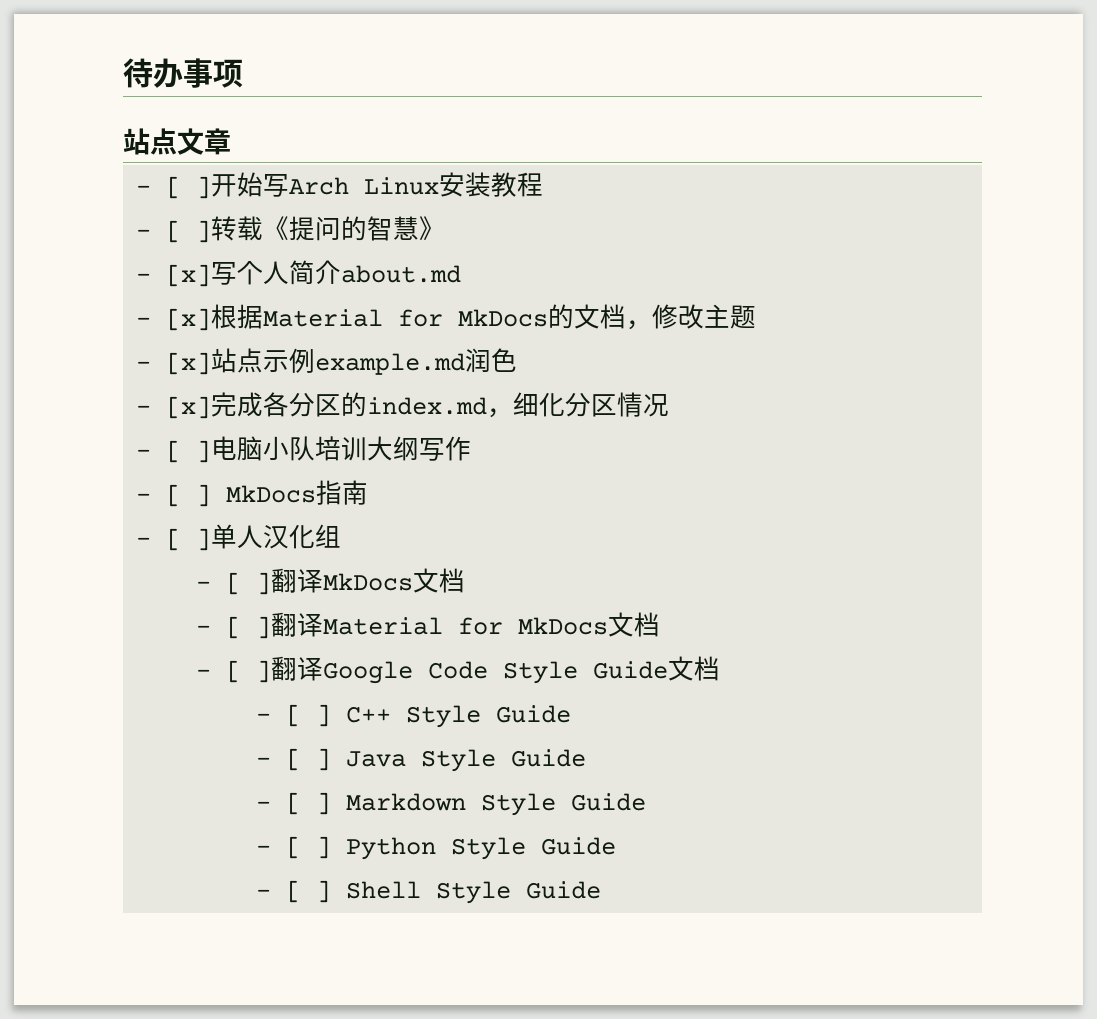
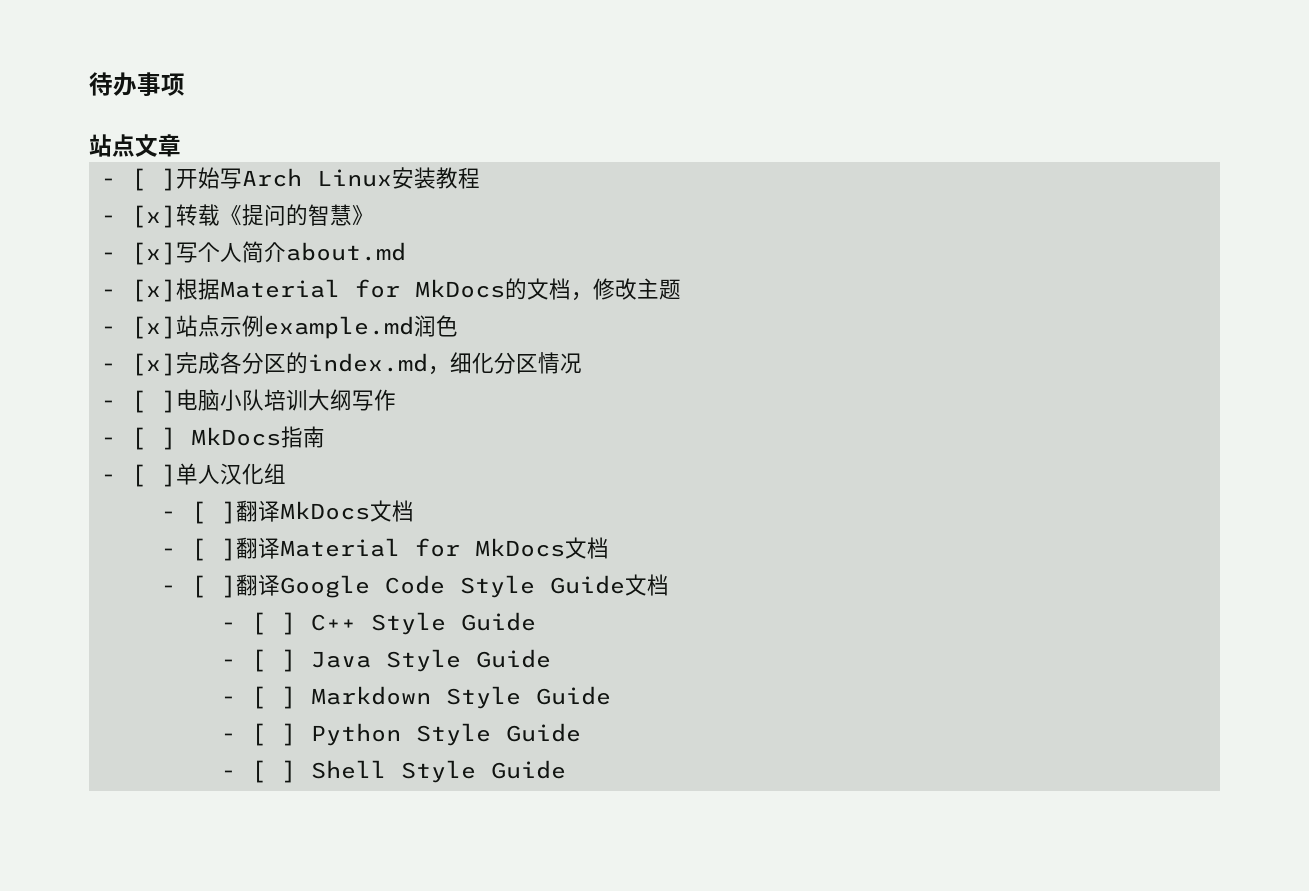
[165,220,211,243] [ ] -> [131,205,177,228] [x]

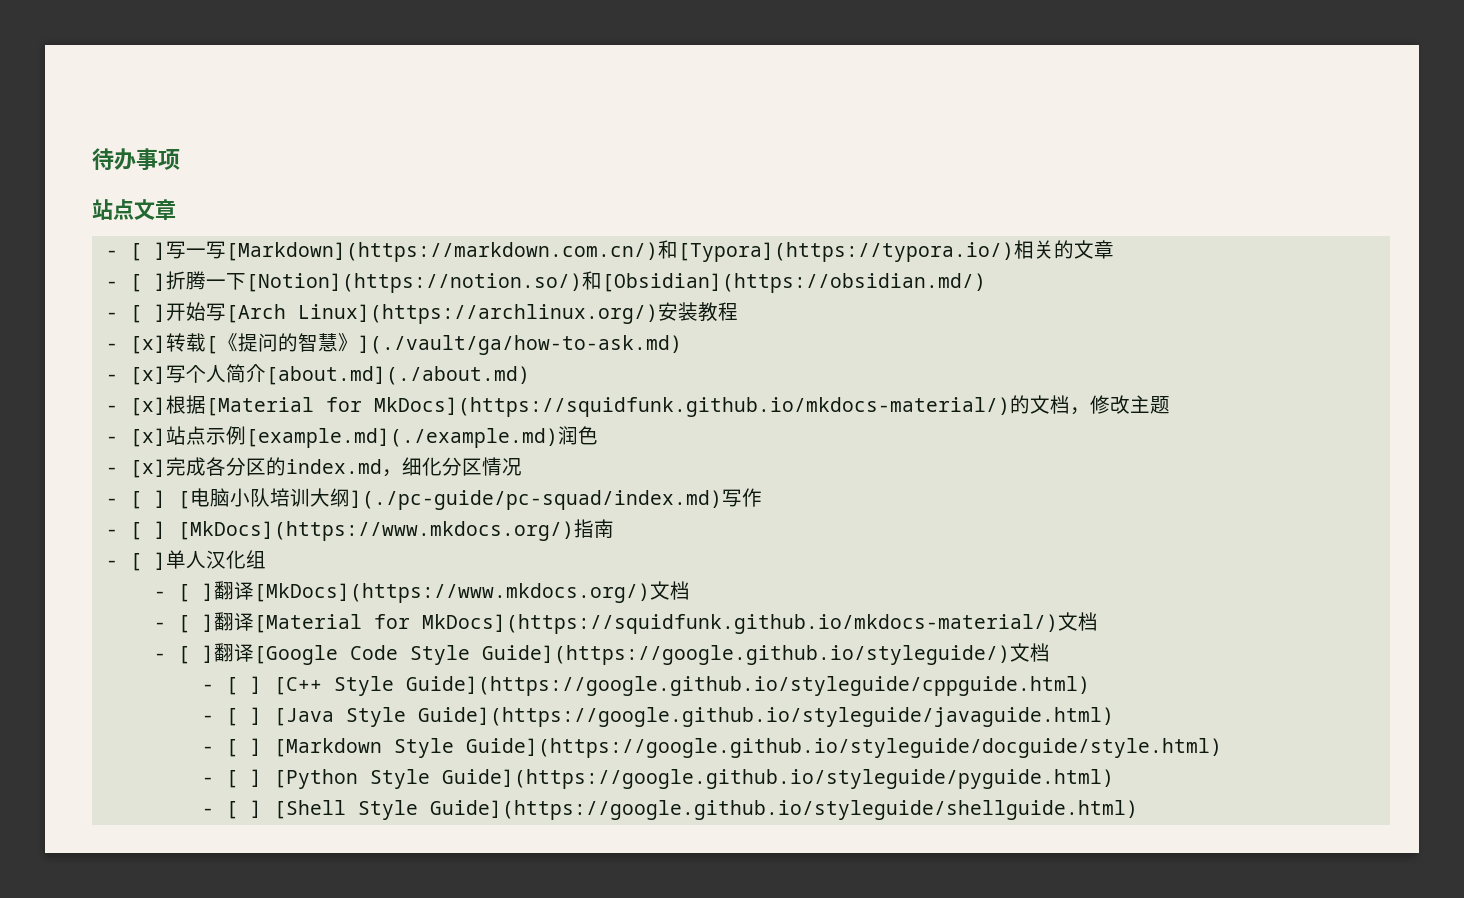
(181, 145) none -> [105,240,1114,262] [105,271,986,293] // - [ ]写一写[Markdown](https://markdown.com.cn/)和[Typora](https://typora.io/)相关的文章 // - [ ]折腾一下[Notion](https://notion.so/)和[Obsidian](https://obsidian.md/)
[242,168,393,187] Arch Linux -> [225,304,658,324] [Arch Linux](https://archlinux.org/)
(221, 215) none -> [205,336,218,354] [
(375, 215) none -> [357,335,682,355] ](./vault/ga/how-to-ask.md)
[286,242,407,261] about.md -> [265,366,530,385] [about.md](./about.md)
[220,279,506,298] Material for MkDocs -> [205,397,1010,417] [Material for MkDocs](https://squidfunk.github.io/mkdocs-material/)
[264,316,415,339] example.md -> [245,428,558,448] [example.md](./example.md)
(177, 401) none -> [177,491,190,509] [
(353, 400) none -> [349,490,722,510] ](./pc-guide/pc-squad/index.md)
[191,427,282,446] MkDocs -> [177,521,574,541] [MkDocs](https://www.mkdocs.org/)
[280,500,415,522] [161,537,610,561] [161,574,371,598] MkDocs文档 // - [ ]翻译Material for MkDocs文档 // - [ ]翻译Google -> [253,581,690,603] [153,612,1098,634] [153,643,338,665] [MkDocs](https://www.mkdocs.org/)文档 // - [ ]翻译[Material for MkDocs](https://squidfunk.github.io/mkdocs-material/)文档 // - [ ]翻译[Google
[550,574,670,596] [221,612,537,635] [221,649,552,672] [221,686,612,709] [221,723,582,746] [221,760,567,783] Guide文档 // - [ ] C++ Style Guide // - [ ] Java Style Guide // - [ ] Markdown Style Guide // - [ ] Python Style Guide // - [ ] Shell Style Guide -> [481,643,1050,665] [201,676,1090,696] [201,707,1114,727] [201,738,1222,758] [201,769,1114,789] [201,800,1138,820] Guide](https://google.github.io/styleguide/)文档 // - [ ] [C++ Style Guide](https://google.github.io/styleguide/cppguide.html) // - [ ] [Java Style Guide](https://google.github.io/styleguide/javaguide.html) // - [ ] [Markdown Style Guide](https://google.github.io/styleguide/docguide/style.html) // - [ ] [Python Style Guide](https://google.github.io/styleguide/pyguide.html) // - [ ] [Shell Style Guide](https://google.github.io/styleguide/shellguide.html)

